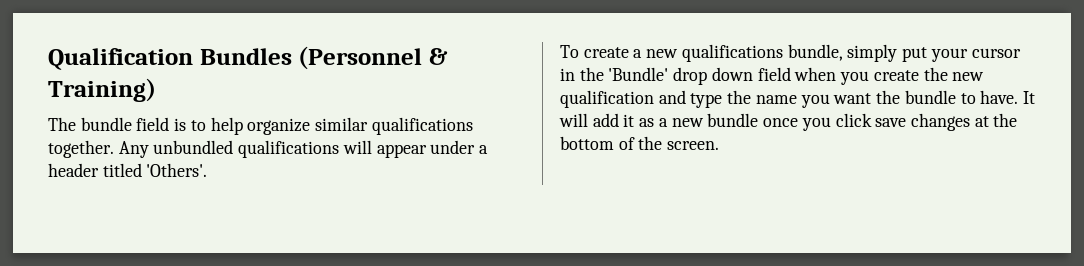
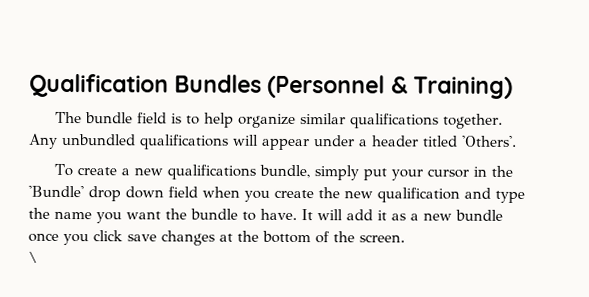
(720, 145) none -> [28,251,38,263] // \

